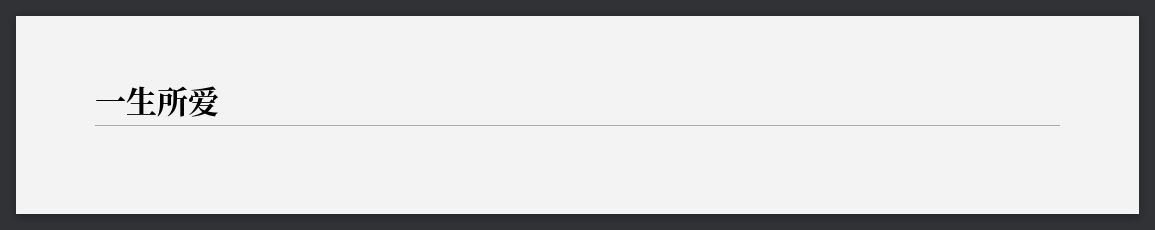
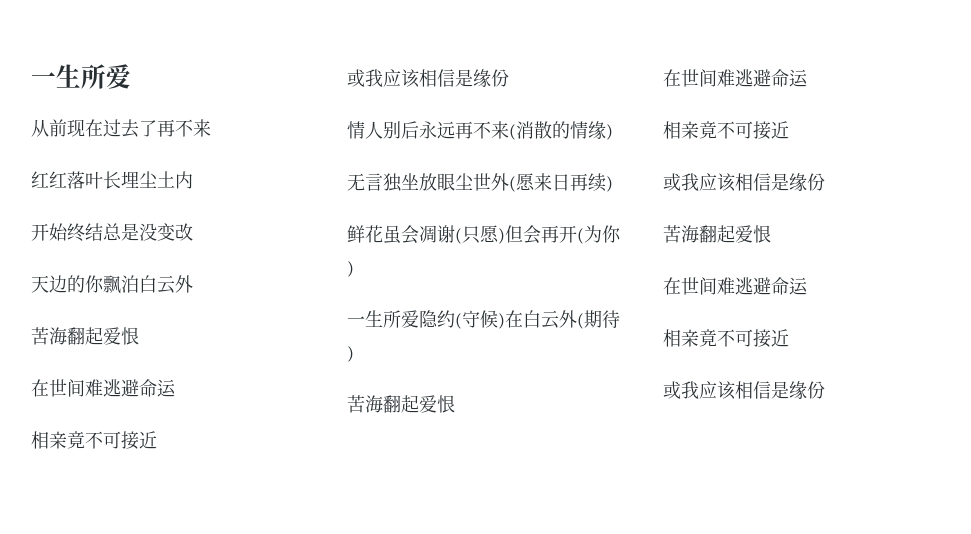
[95,86,219,117] 一生所爱 -> [31,64,131,89] [31,119,211,138] [31,171,193,189] [31,223,193,242] [31,275,193,294] [31,327,139,345] [31,379,176,397] [31,431,157,450] [347,69,509,88] [347,121,613,140] [347,173,613,192] [347,225,621,244] [347,261,354,277] [347,310,620,329] [347,346,354,362] [347,395,455,413] [663,69,808,87] [663,121,789,140] [663,173,825,192] [663,225,771,243] [663,277,808,295] [663,329,789,348] [663,381,825,400] 一生所爱 // 从前现在过去了再不来 // 红红落叶长埋尘土内 // 开始终结总是没变改 // 天边的你飘泊白云外 // 苦海翻起爱恨 // 在世间难逃避命运 // 相亲竟不可接近 // 或我应该相信是缘份 // 情人别后永远再不来(消散的情缘) // 无言独坐放眼尘世外(愿来日再续) // 鲜花虽会凋谢(只愿)但会再开(为你) // 一生所爱隐约(守候)在白云外(期待) // 苦海翻起爱恨 // 在世间难逃避命运 // 相亲竟不可接近 // 或我应该相信是缘份 // 苦海翻起爱恨 // 在世间难逃避命运 // 相亲竟不可接近 // 或我应该相信是缘份

